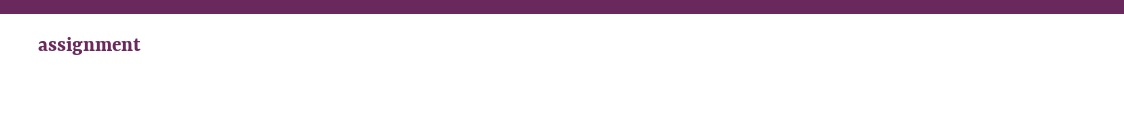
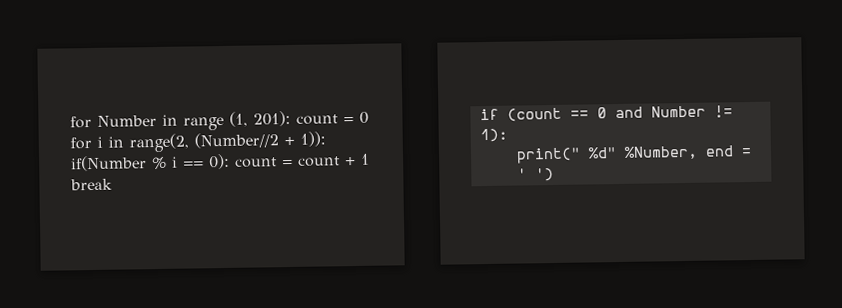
[38,37,141,55] assignment -> [70,110,369,131] [70,131,326,153] [70,153,370,172] [70,178,113,191] [479,105,733,122] [479,128,508,143] [515,145,752,164] [516,167,554,182] for Number in range (1, 201): count = 0 for i in range(2, (Number//2 + 1)): if(Number % i == 0): count = count + 1 break // if (count == 0 and Number != 1): // print(" %d" %Number, end = ' ')

